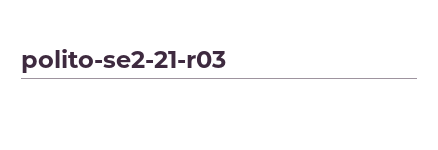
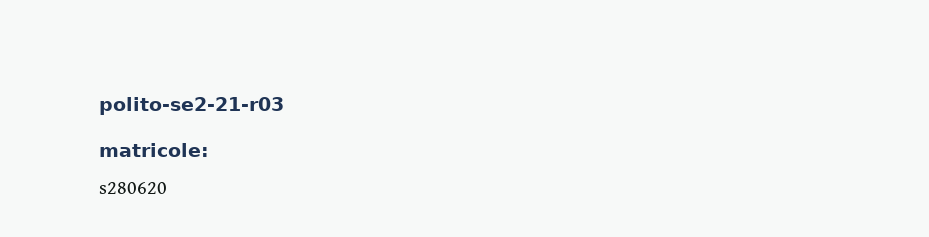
(226, 61) none -> [99,143,209,157] [99,182,167,194] // matricole: // s280620

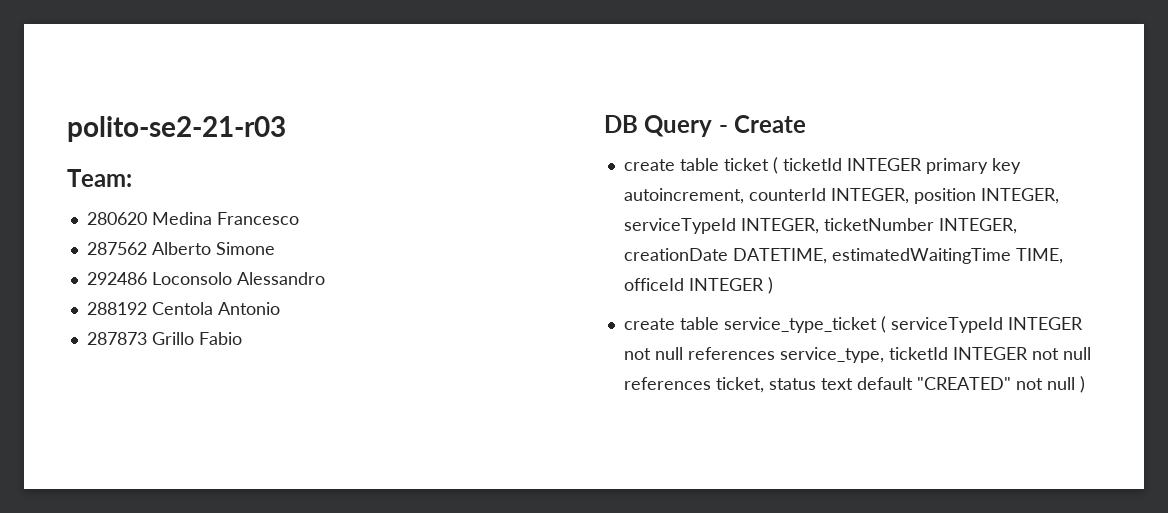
[99,143,209,157] [99,182,167,194] matricole: // s280620 -> [67,169,132,187] [86,212,299,225] [86,242,275,255] [86,272,325,285] [86,302,280,315] [86,332,242,345] [604,115,807,137] [623,157,1021,174] [623,188,1059,204] [623,218,1017,234] [623,248,1063,264] [623,277,773,294] [623,316,1083,333] [623,347,1091,363] [623,376,1085,393] Team: // 280620 Medina Francesco // 287562 Alberto Simone // 292486 Loconsolo Alessandro // 288192 Centola Antonio // 287873 Grillo Fabio // DB Query - Create // create table ticket ( ticketId INTEGER primary key autoincrement, counterId INTEGER, position INTEGER, serviceTypeId INTEGER, ticketNumber INTEGER, creationDate DATETIME, estimatedWaitingTime TIME, officeId INTEGER ) // create table service_type_ticket ( serviceTypeId INTEGER not null references service_type, ticketId INTEGER not null references ticket, status text default "CREATED" not null )

